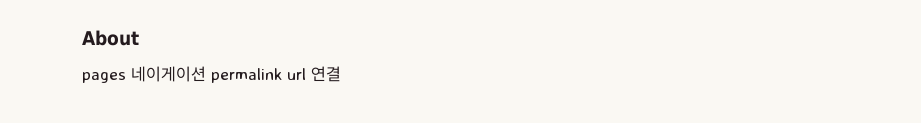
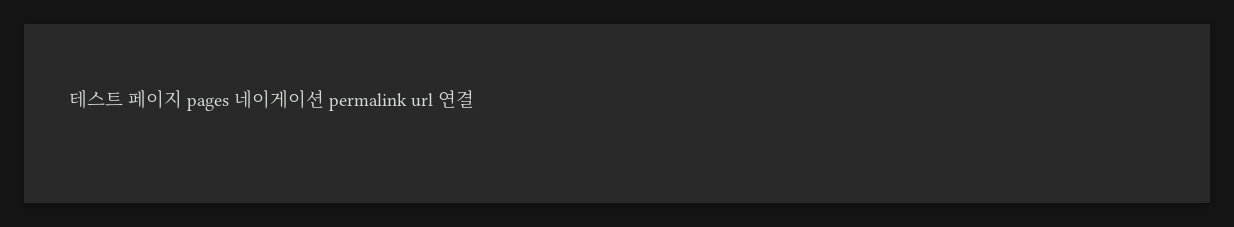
[82,30,139,46] About // -> [69,89,182,109] 테스트 페이지

